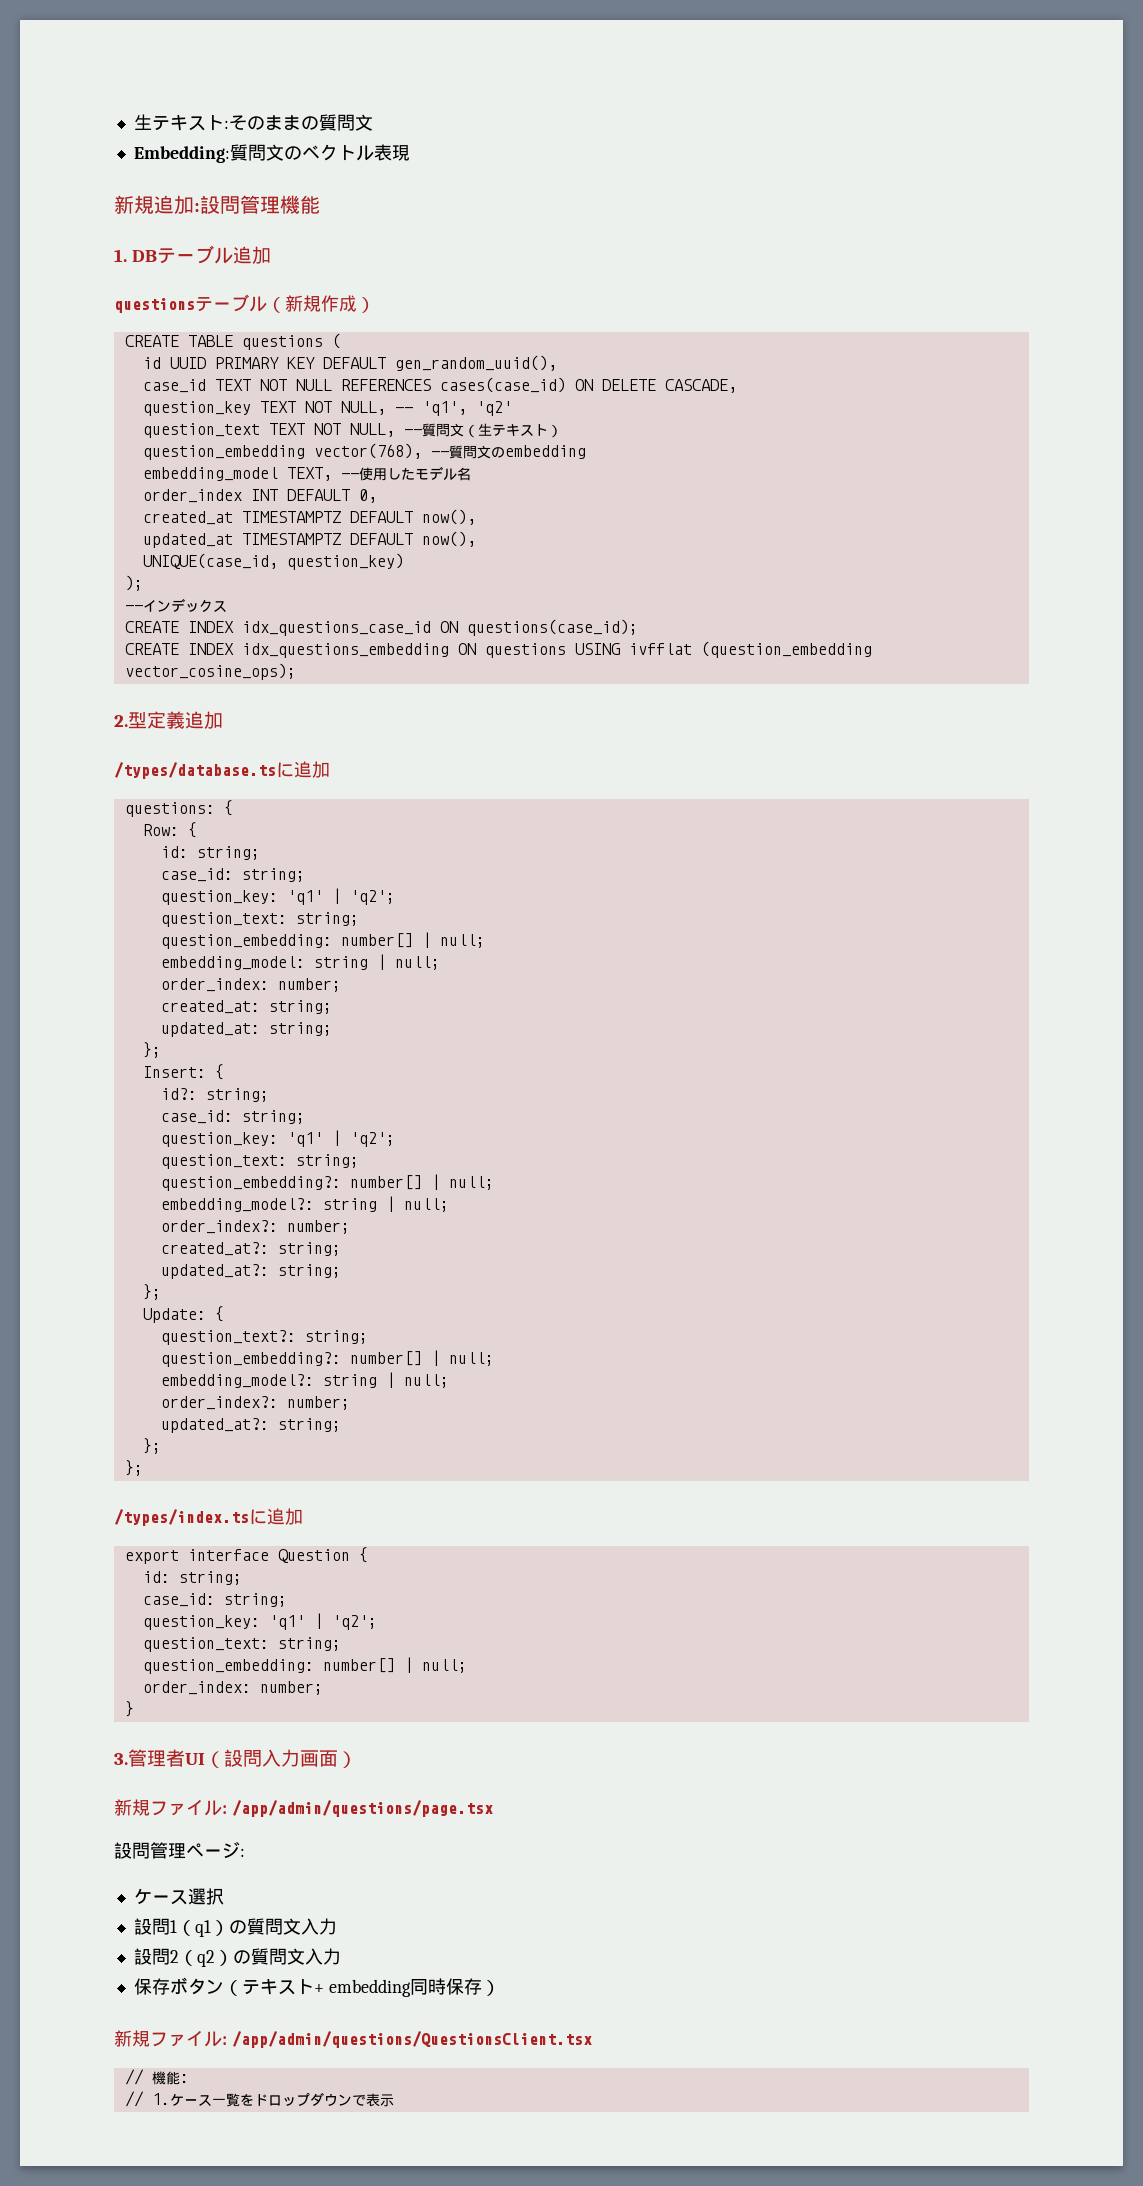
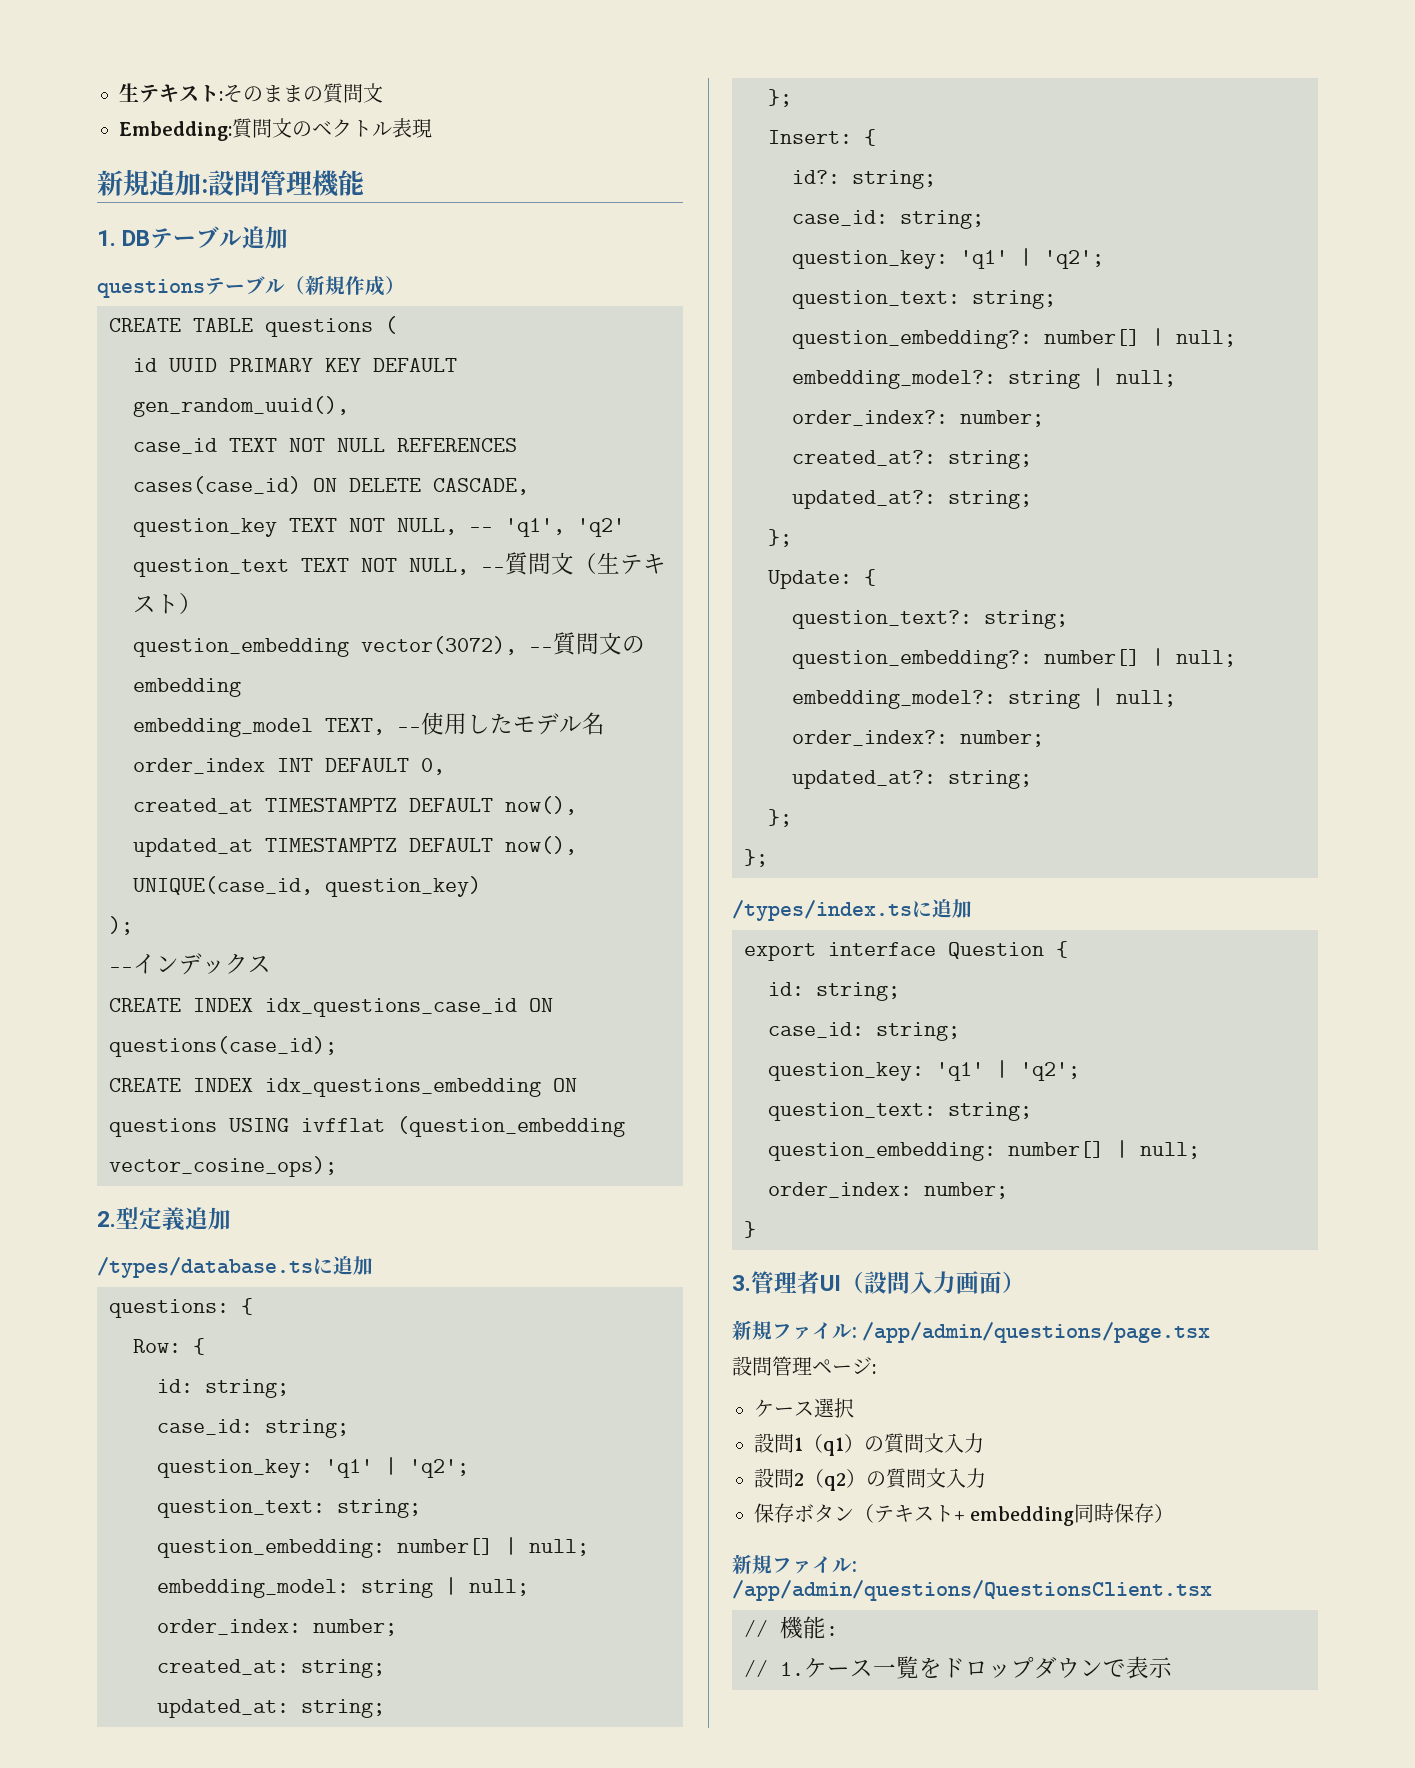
[313,443,422,459] vector(768), -> [361,636,517,655] vector(3072),

